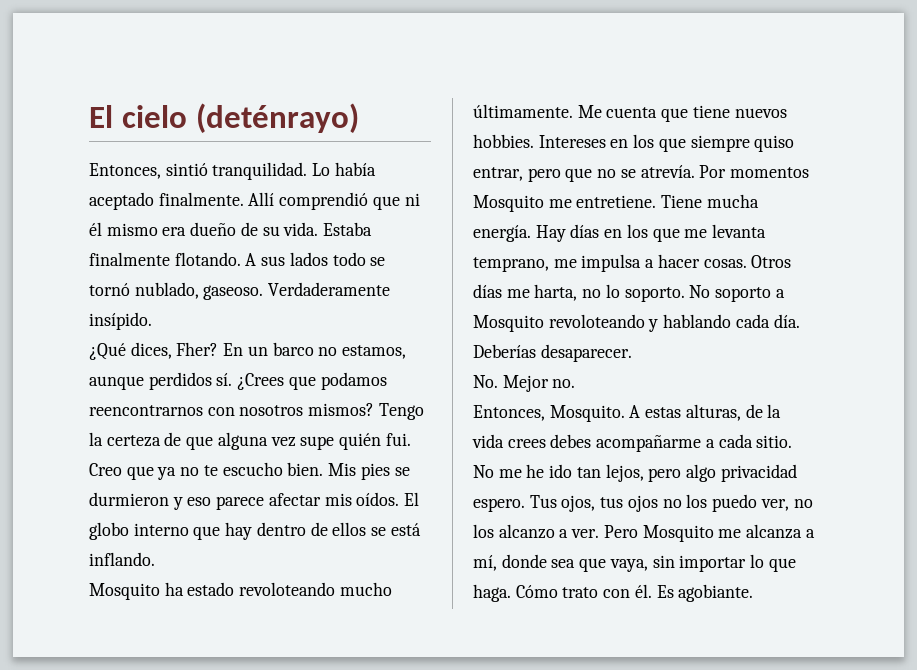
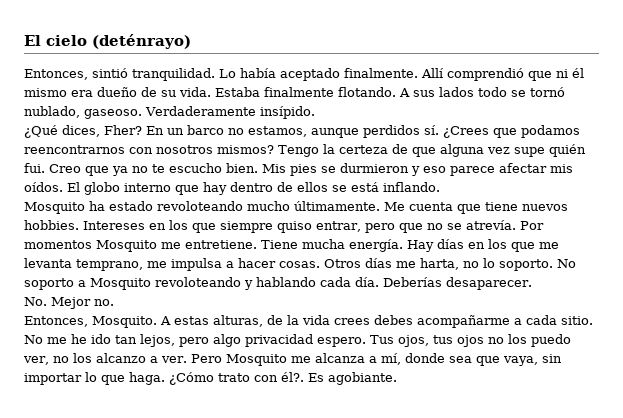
[515,585,558,598] Cómo -> [169,372,214,385] ¿Cómo
[634,584,652,598] él. -> [281,372,304,382] él?.

